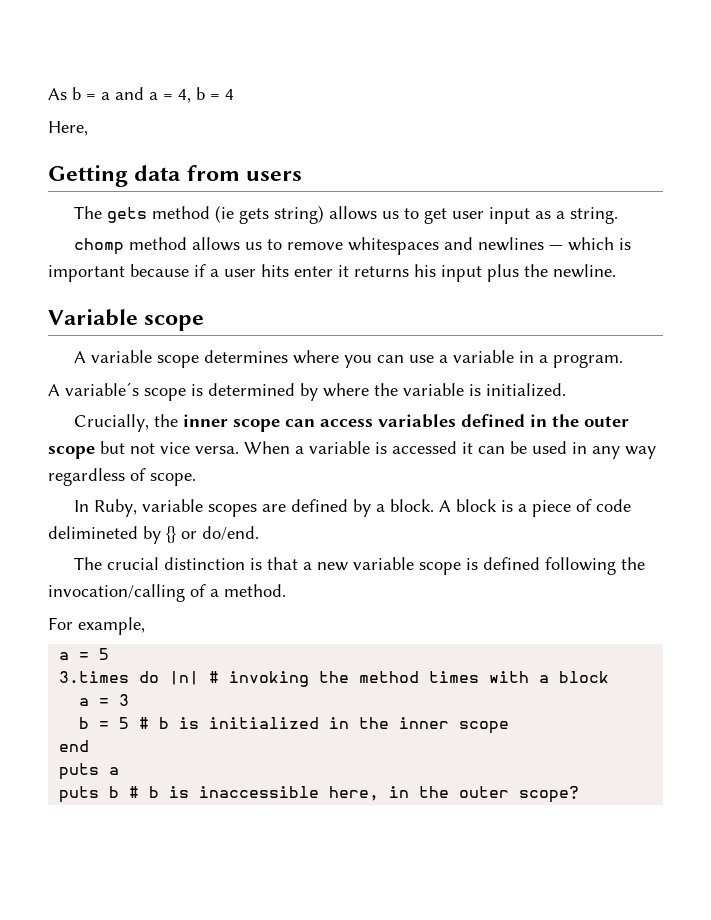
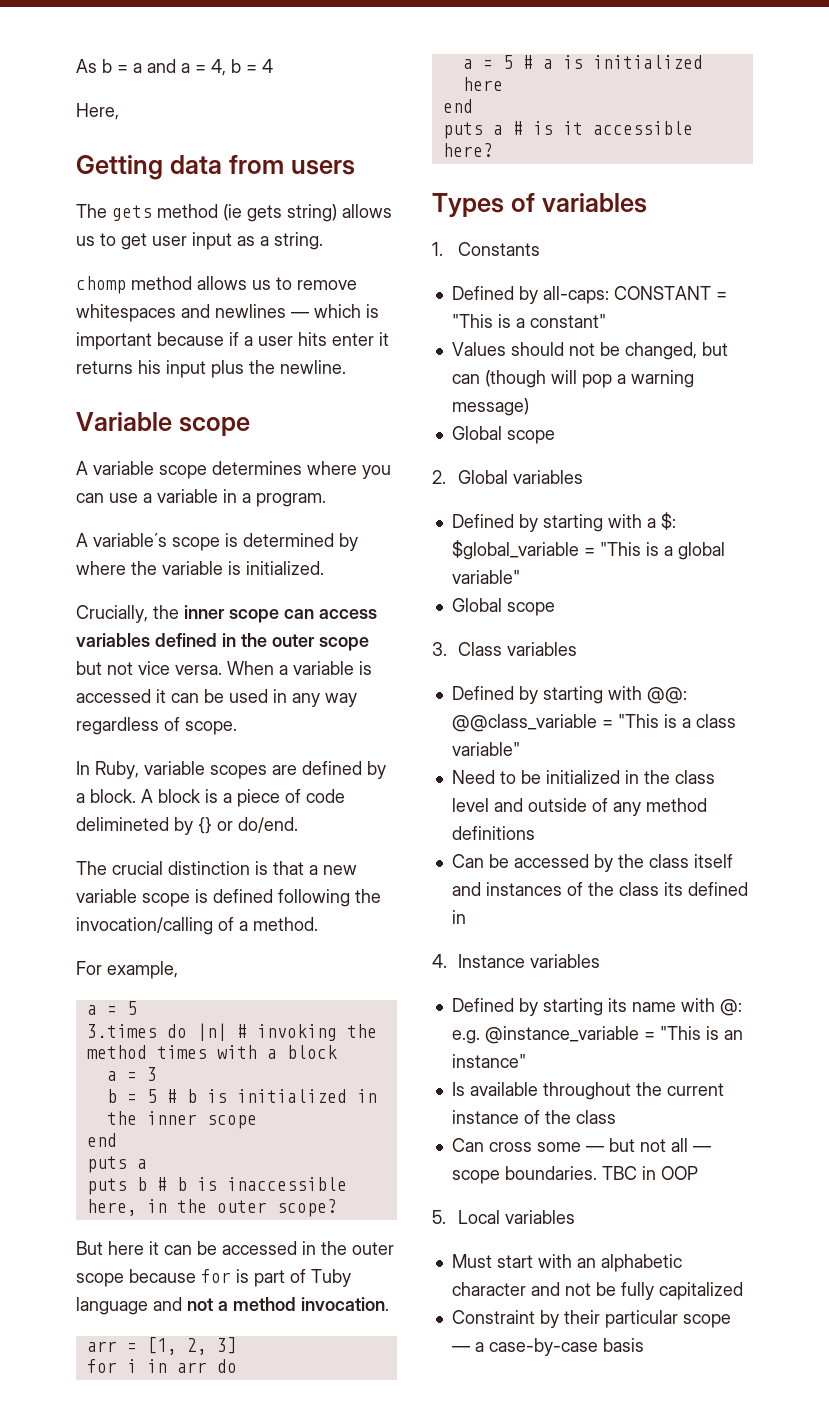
(580, 794) none -> [76,1241,394,1255] [76,1269,351,1287] [76,1297,389,1315] [86,1337,237,1355] [86,1359,237,1373] [462,55,703,69] [462,77,503,91] [442,99,473,113] [442,121,693,139] [442,143,493,157] [432,193,647,217] [432,242,540,256] [451,286,727,304] [451,314,606,328] [451,342,728,360] [451,370,694,388] [451,398,529,416] [451,426,555,444] [432,470,583,484] [451,512,676,532] [451,540,725,560] [451,570,520,584] [451,598,555,616] [432,642,577,656] [451,686,687,704] [451,714,736,732] [451,742,520,756] [451,770,715,784] [451,798,707,816] [451,826,535,840] [451,854,733,872] [451,882,748,896] [451,910,466,924] [432,954,600,968] [451,998,742,1016] [451,1026,743,1044] [451,1054,526,1068] [451,1082,724,1100] [451,1110,616,1124] [451,1138,711,1152] [451,1166,698,1184] [432,1210,575,1224] [451,1254,682,1272] [451,1282,743,1300] [451,1310,731,1328] [451,1338,644,1356] // But here it can be accessed in the outer scope because for is part of Tuby language and not a method invocation. // arr = [1, 2, 3] // for i in arr do // a = 5 # a is initialized here // end // puts a # is it accessible here? // Types of variables // 1. Constants // Defined by all-caps: CONSTANT = "This is a constant" // Values should not be changed, but can (though will pop a warning message) // Global scope // 2. Global variables // Defined by starting with a $: $global_variable = "This is a global variable" // Global scope // 3. Class variables // Defined by starting with @@: @@class_variable = "This is a class variable" // Need to be initialized in the class level and outside of any method definitions // Can be accessed by the class itself and instances of the class its defined in // 4. Instance variables // Defined by starting its name with @: e.g. @instance_variable = "This is an instance" // Is available throughout the current instance of the class // Can cross some — but not all — scope boundaries. TBC in OOP // 5. Local variables // Must start with an alphabetic character and not be fully capitalized // Constraint by their particular scope — a case-by-case basis

